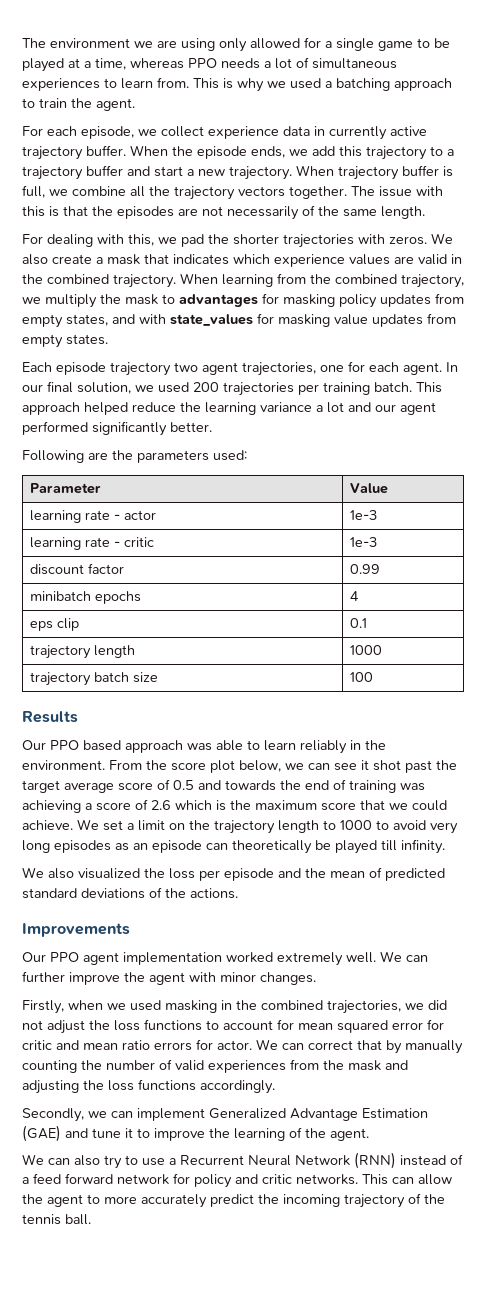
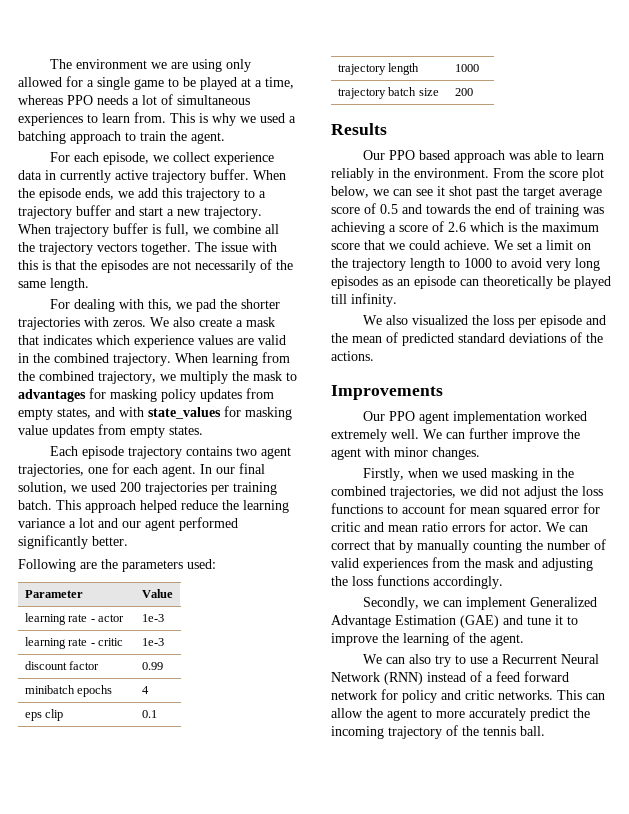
(171, 369) none -> [185,446,232,456] contains
[350,672,374,682] 100 -> [454,88,473,96] 200

